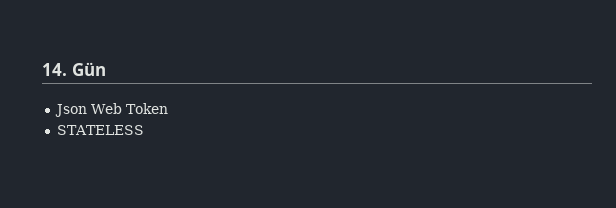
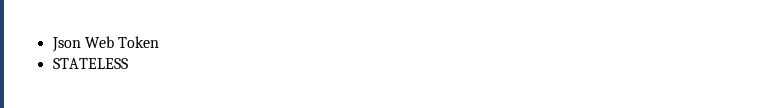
[42,62,106,76] 14. Gün // -> (51, 44) none

